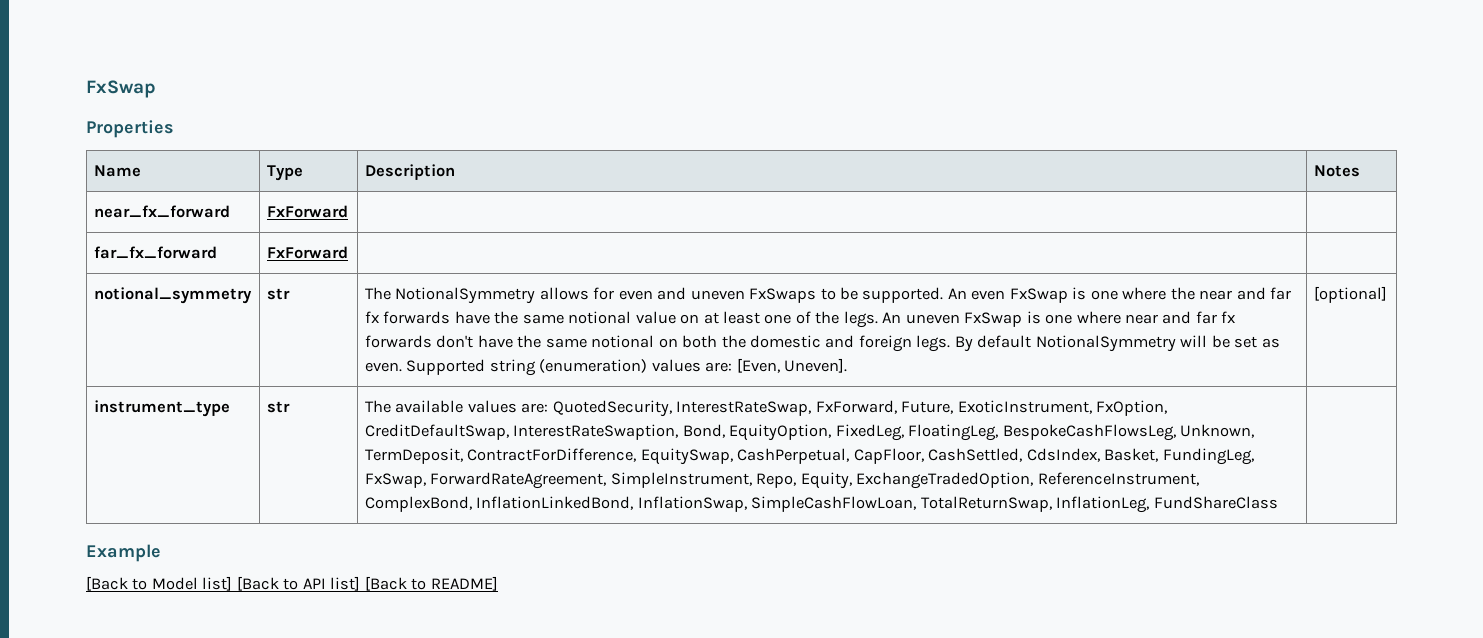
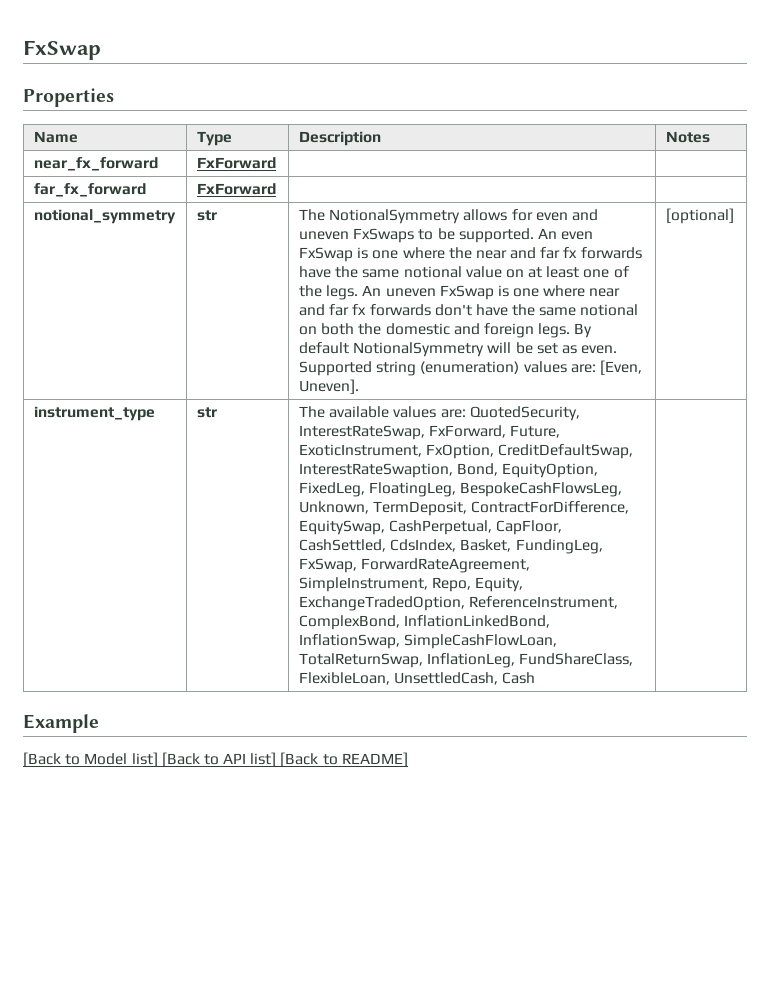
[1153,496,1278,509] FundShareClass -> [519,653,634,666] [298,672,536,685] FundShareClass, FlexibleLoan, UnsettledCash, Cash

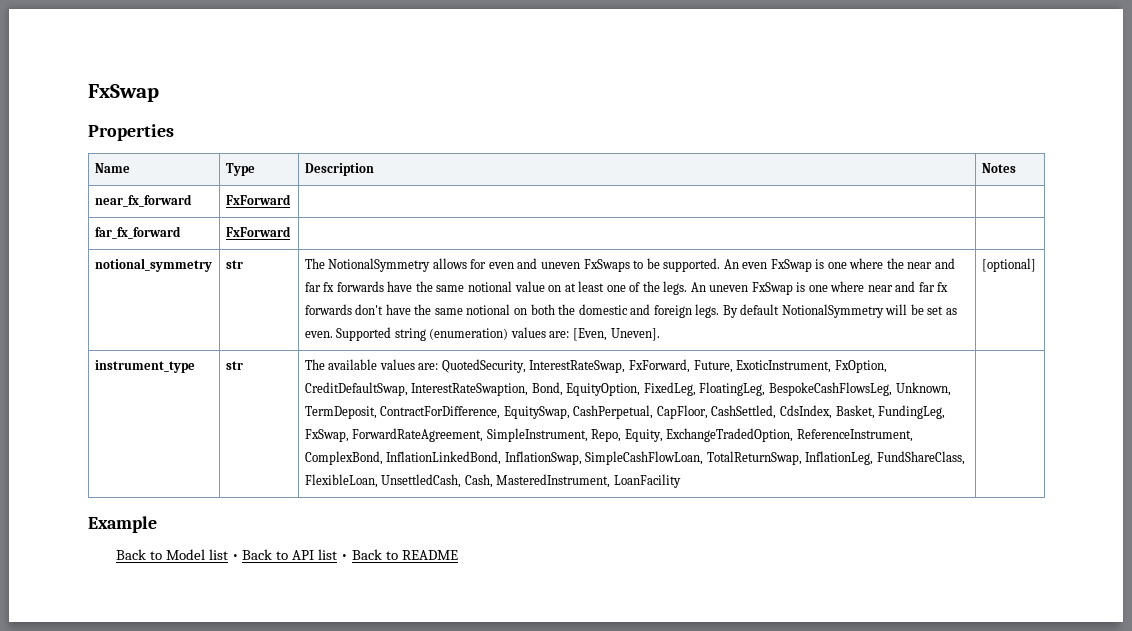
[502,672,536,684] Cash -> [464,474,681,488] Cash, MasteredInstrument, LoanFacility
[23,752,61,767] [Back -> [115,549,146,560] Back
[131,752,408,767] list] [Back to API list] [Back to README] -> [208,549,458,560] list • Back to API list • Back to README

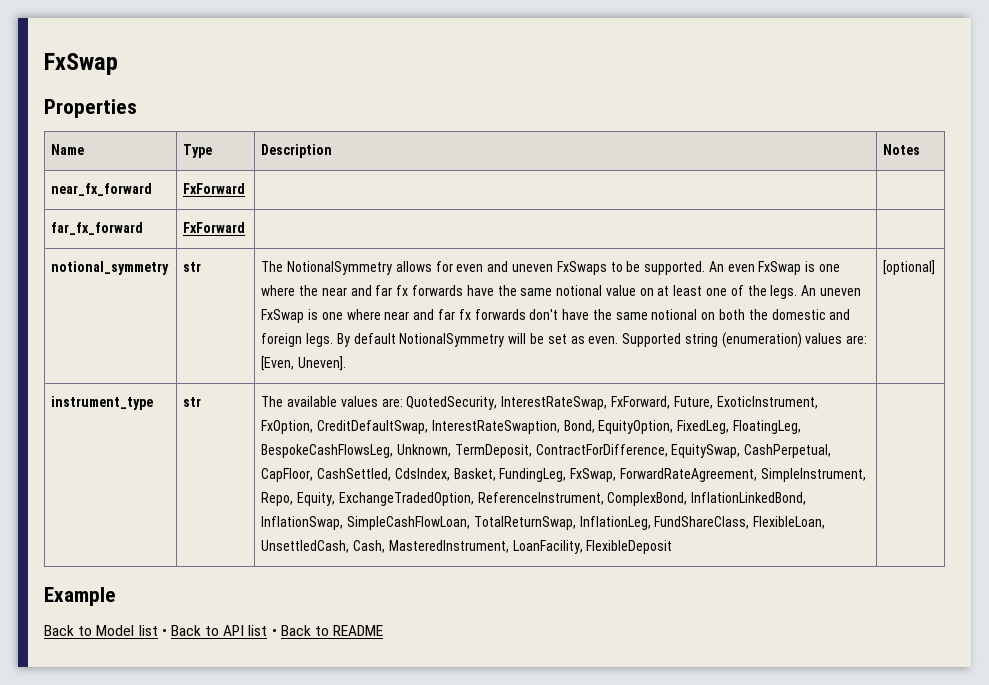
[613,474,681,488] LoanFacility -> [512,540,673,554] LoanFacility, FlexibleDeposit

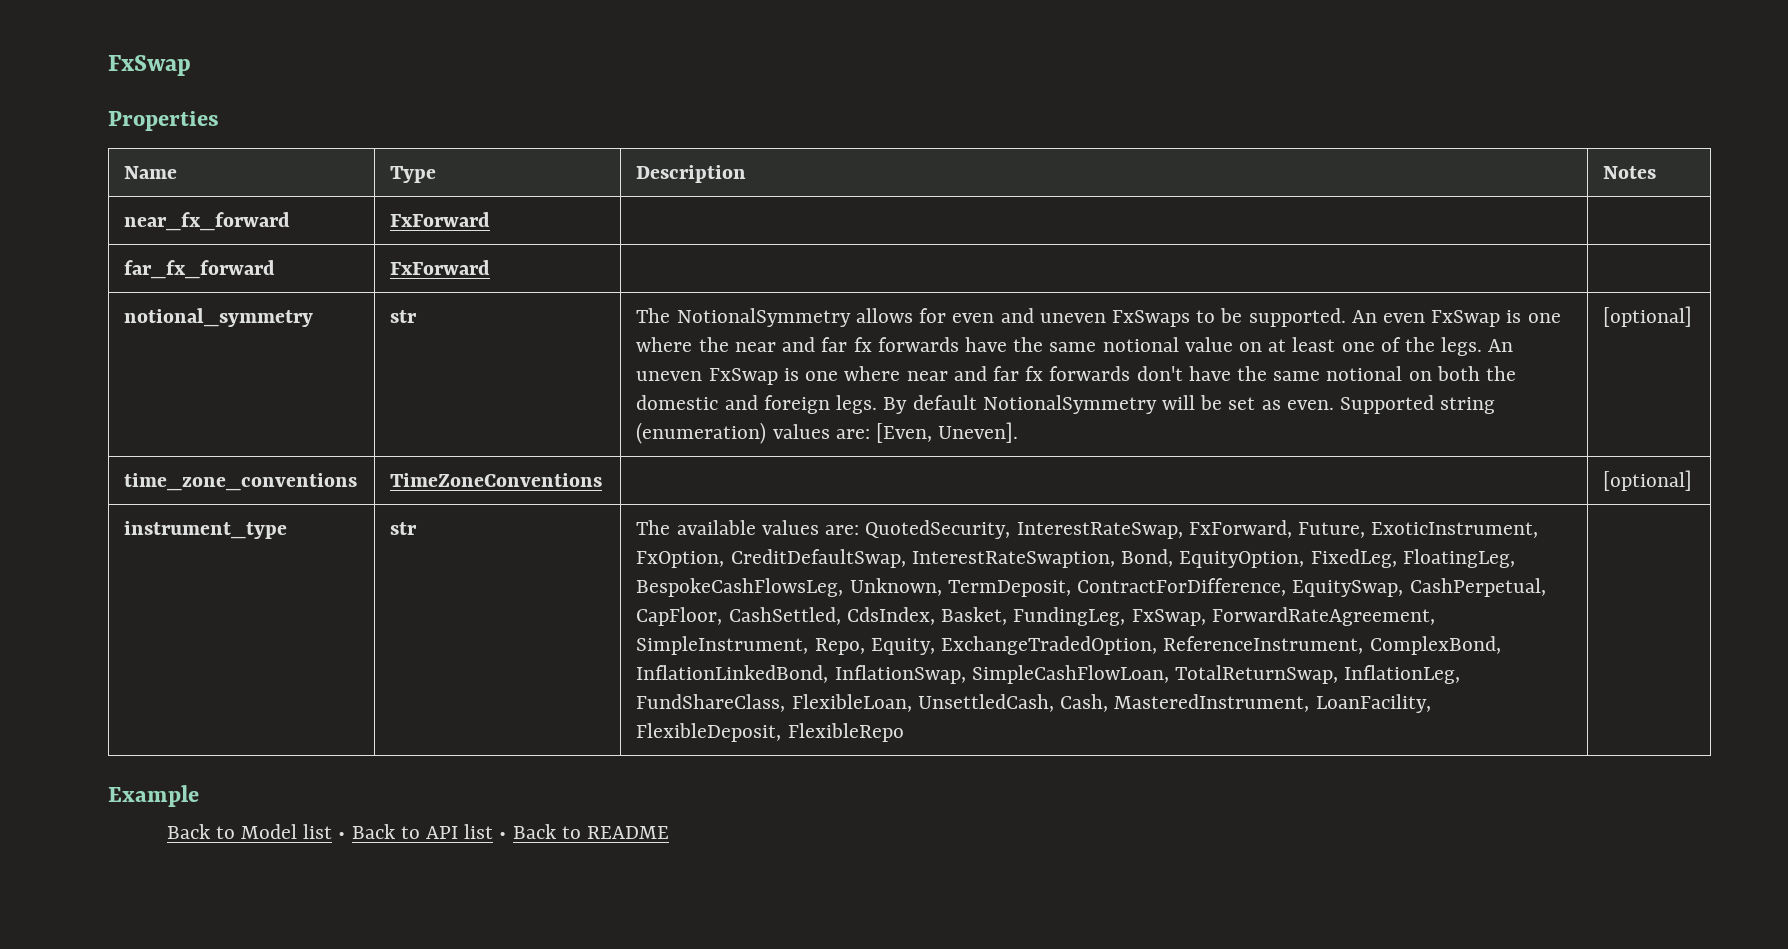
(936, 267) none -> [124,473,358,491] [390,473,603,487] [1603,470,1693,491] // time_zone_conventions | TimeZoneConventions | | [optional]
[586,540,673,554] FlexibleDeposit -> [636,723,904,742] FlexibleDeposit, FlexibleRepo

